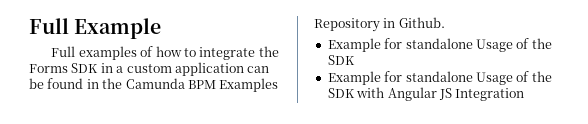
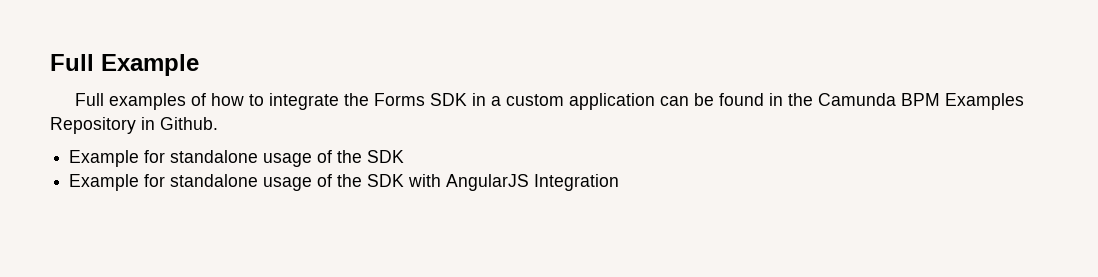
[475,39,513,52] Usage -> [263,153,313,167] usage
[475,72,513,85] Usage -> [263,177,313,191] usage
[387,87,452,101] Angular JS -> [446,174,530,191] AngularJS

